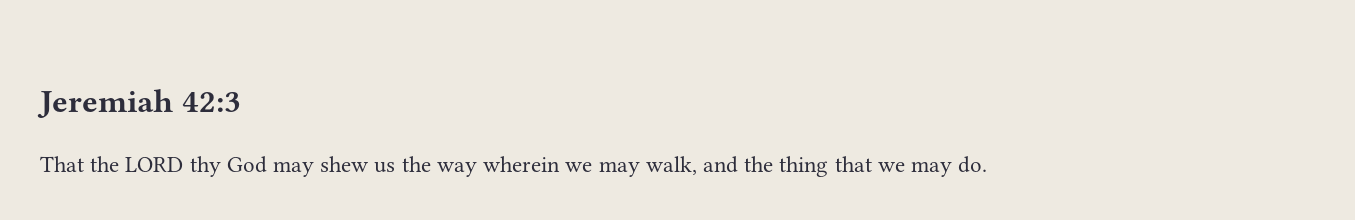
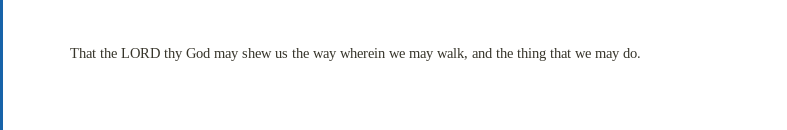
[37,89,241,118] Jeremiah 42:3 // -> (69, 53) none

